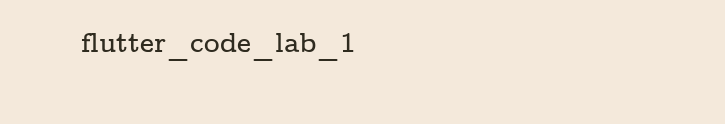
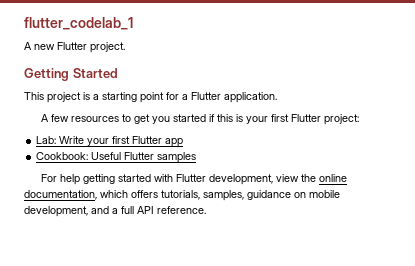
[81,33,356,61] flutter_code_lab_1 -> [24,17,133,30] [24,42,125,53] [24,68,118,81] [24,92,277,103] [41,114,360,125] [36,136,184,147] [36,152,197,163] [41,174,348,185] [24,190,340,201] [24,206,206,217] flutter_codelab_1 // A new Flutter project. // Getting Started // This project is a starting point for a Flutter application. // A few resources to get you started if this is your first Flutter project: // Lab: Write your first Flutter app // Cookbook: Useful Flutter samples // For help getting started with Flutter development, view the online documentation, which offers tutorials, samples, guidance on mobile development, and a full API reference.

